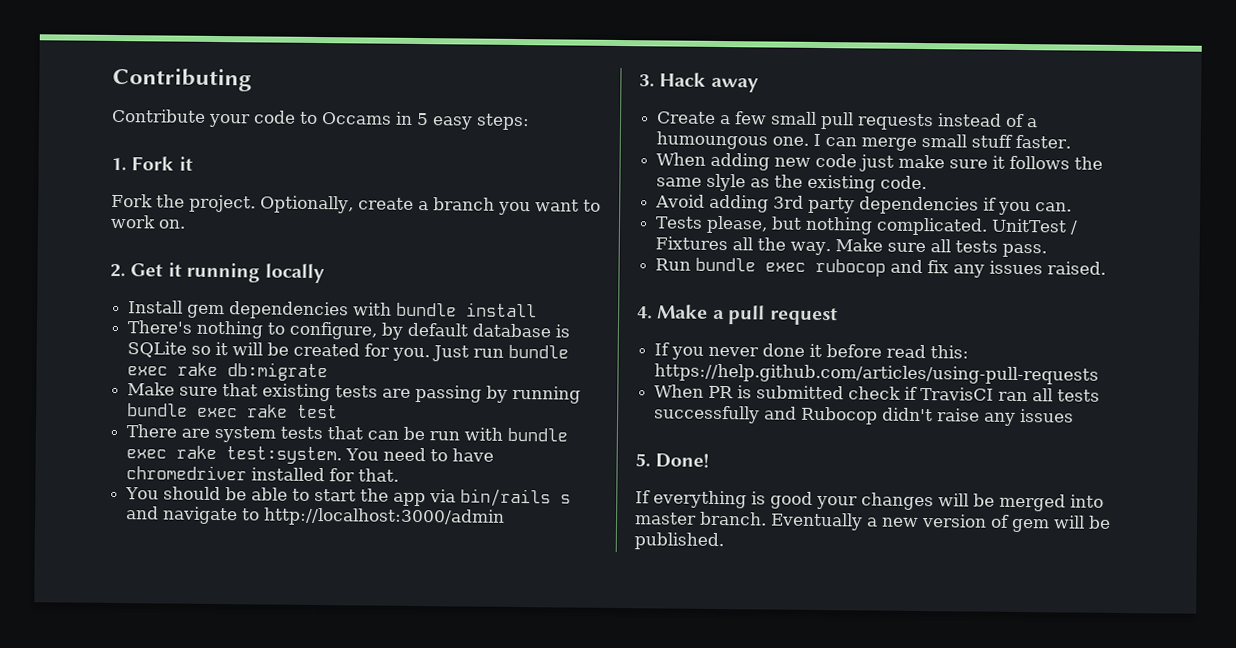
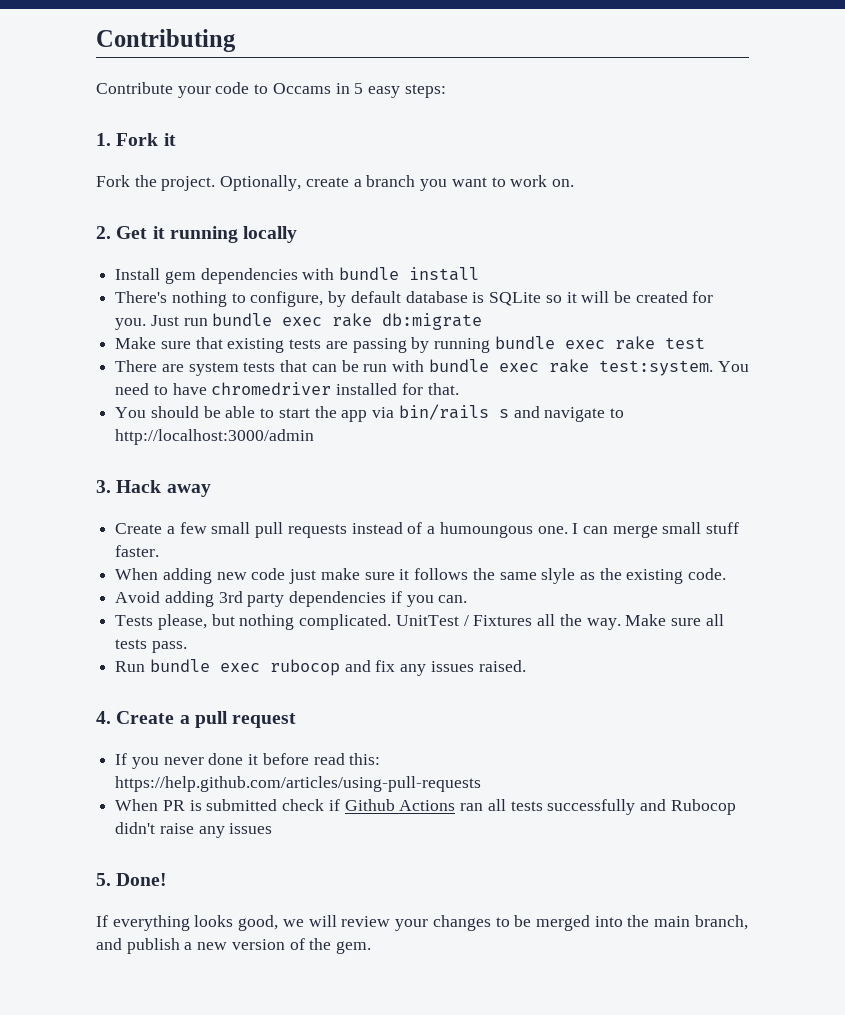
[657,304,709,319] Make -> [116,711,175,724] Create
[920,387,995,401] TravisCI -> [344,799,456,811] Github Actions
[751,491,813,509] is good -> [194,915,391,931] looks good, we will review
[938,493,969,507] will -> [495,917,510,927] to
[635,511,1111,533] [634,532,724,551] master branch. Eventually a new version of gem will be published. -> [627,915,748,930] [96,938,372,954] the main branch, and publish a new version of the gem.

